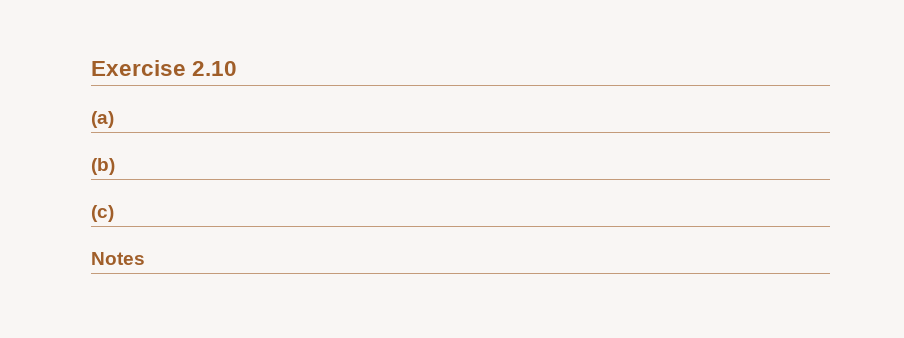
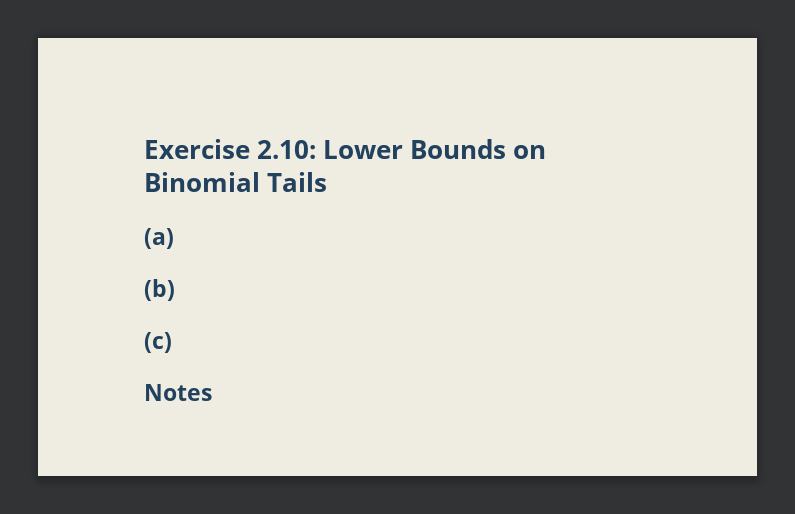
[192,61,238,76] 2.10 -> [256,139,546,159] [144,172,327,192] 2.10: Lower Bounds on Binomial Tails

